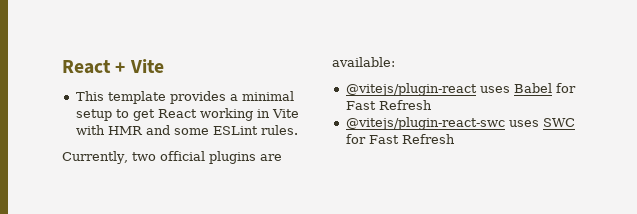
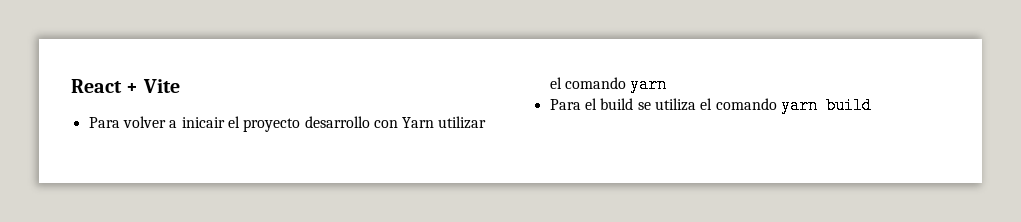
[75,91,294,104] [75,108,299,121] [75,125,298,135] [62,151,282,164] [332,57,395,67] [345,83,576,96] [345,100,432,110] [345,117,575,130] [345,134,455,144] This template provides a minimal setup to get React working in Vite with HMR and some ESLint rules. // Currently, two official plugins are available: // @vitejs/plugin-react uses Babel for Fast Refresh // @vitejs/plugin-react-swc uses SWC for Fast Refresh -> [88,116,487,132] [549,76,668,93] [549,97,872,114] Para volver a inicair el proyecto desarrollo con Yarn utilizar el comando yarn // Para el build se utiliza el comando yarn build

